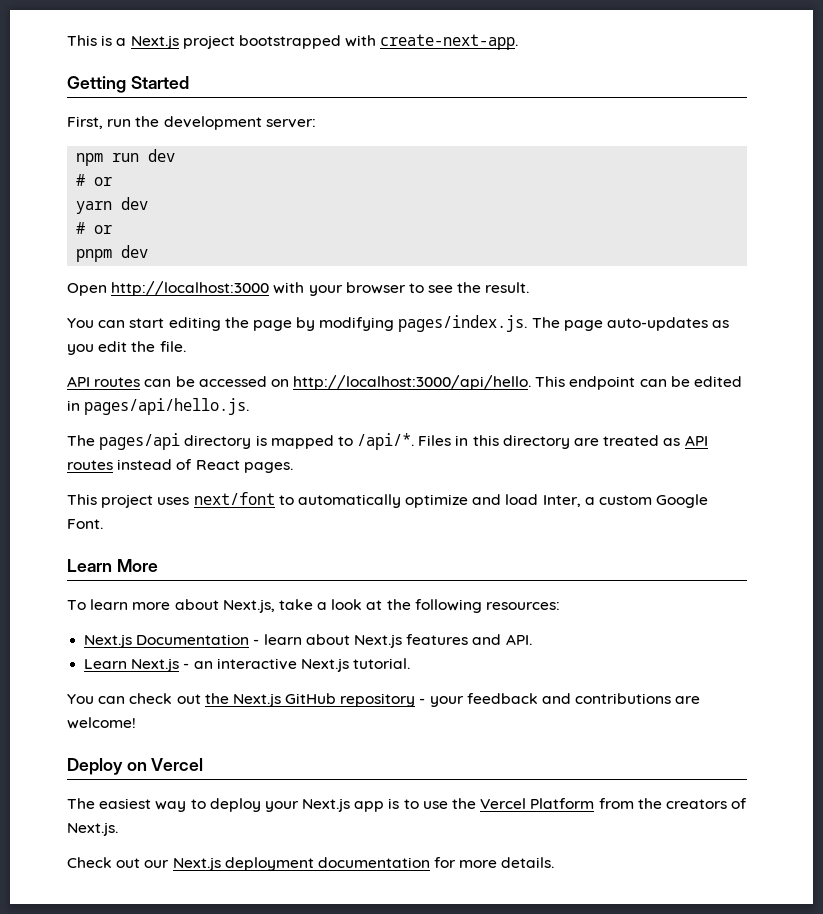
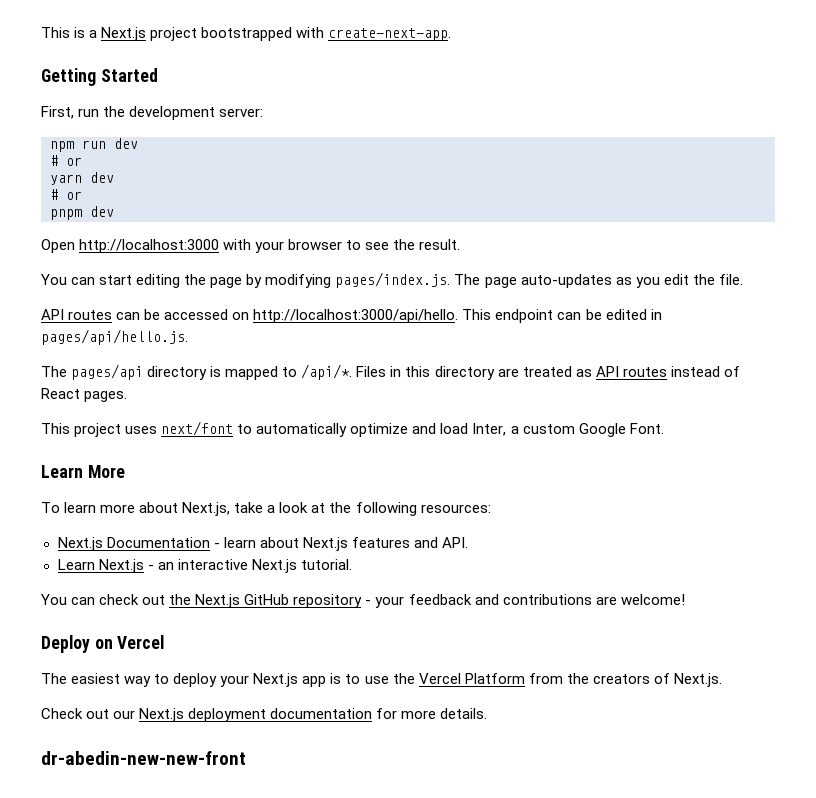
(555, 862) none -> [41,751,246,765] // dr-abedin-new-new-front

